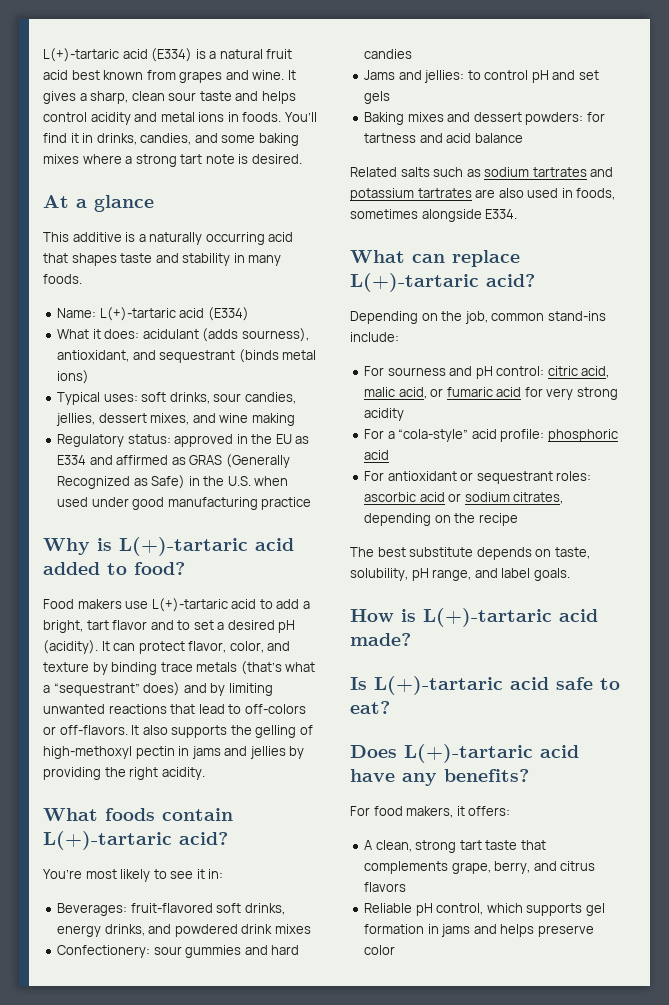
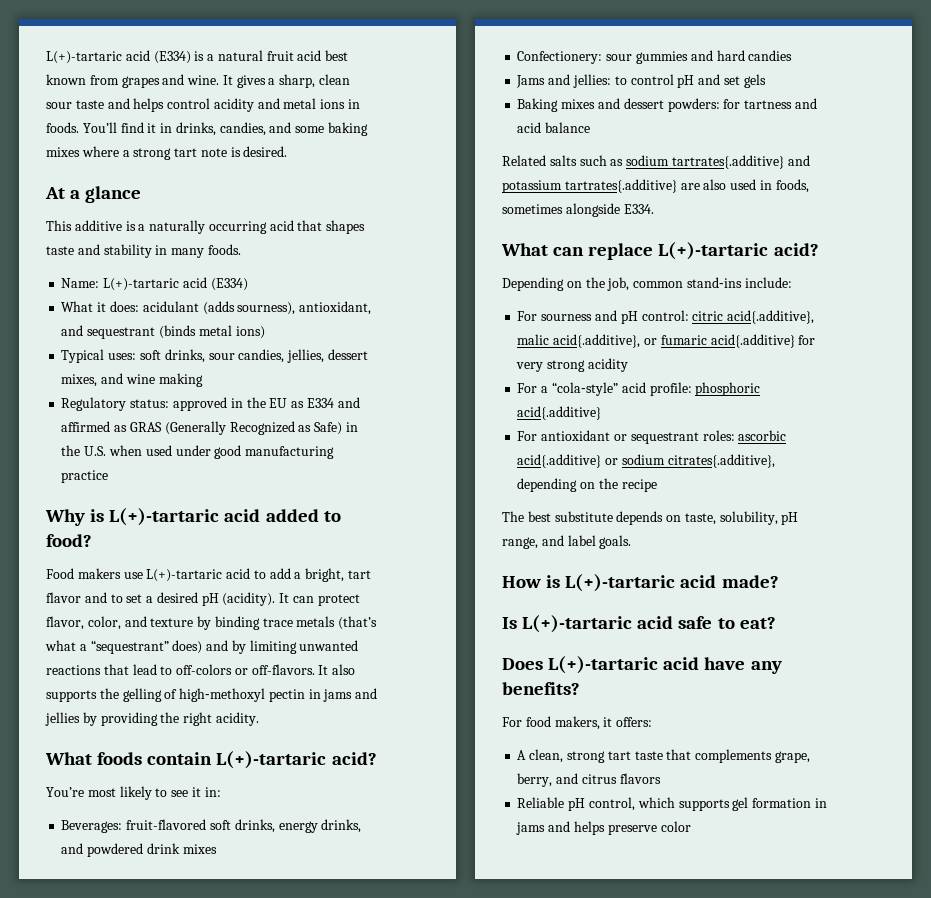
[532,167,587,177] tartrates -> [671,155,784,169] tartrates{.additive}
[417,188,472,198] tartrates -> [564,179,677,193] tartrates{.additive}
[581,366,610,378] [364,387,427,399] acid, malic acid, -> [727,310,815,324] [517,334,641,348] acid{.additive}, malic acid{.additive},
[496,387,522,397] acid -> [710,334,795,348] acid{.additive}
[364,450,390,460] acid -> [517,406,602,420] acid{.additive}
[419,492,445,502] acid -> [517,454,602,468] acid{.additive}
[513,492,564,504] citrates, -> [667,454,775,468] citrates{.additive},

